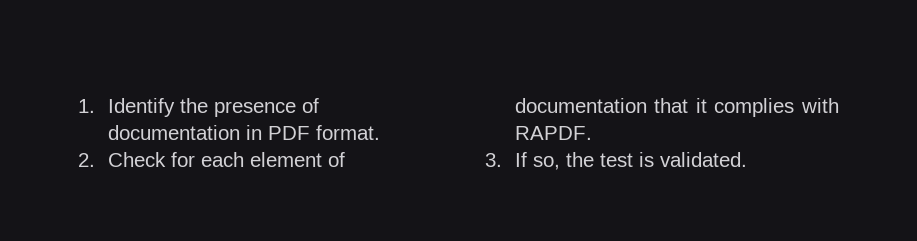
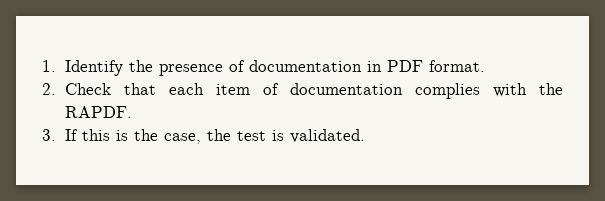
[170,152,345,167] [514,98,707,113] for each element of documentation that it -> [124,83,404,95] that each item of documentation
(839, 105) none -> [539,83,563,95] the
[532,156,560,170] so, -> [82,129,202,144] this is the case,

